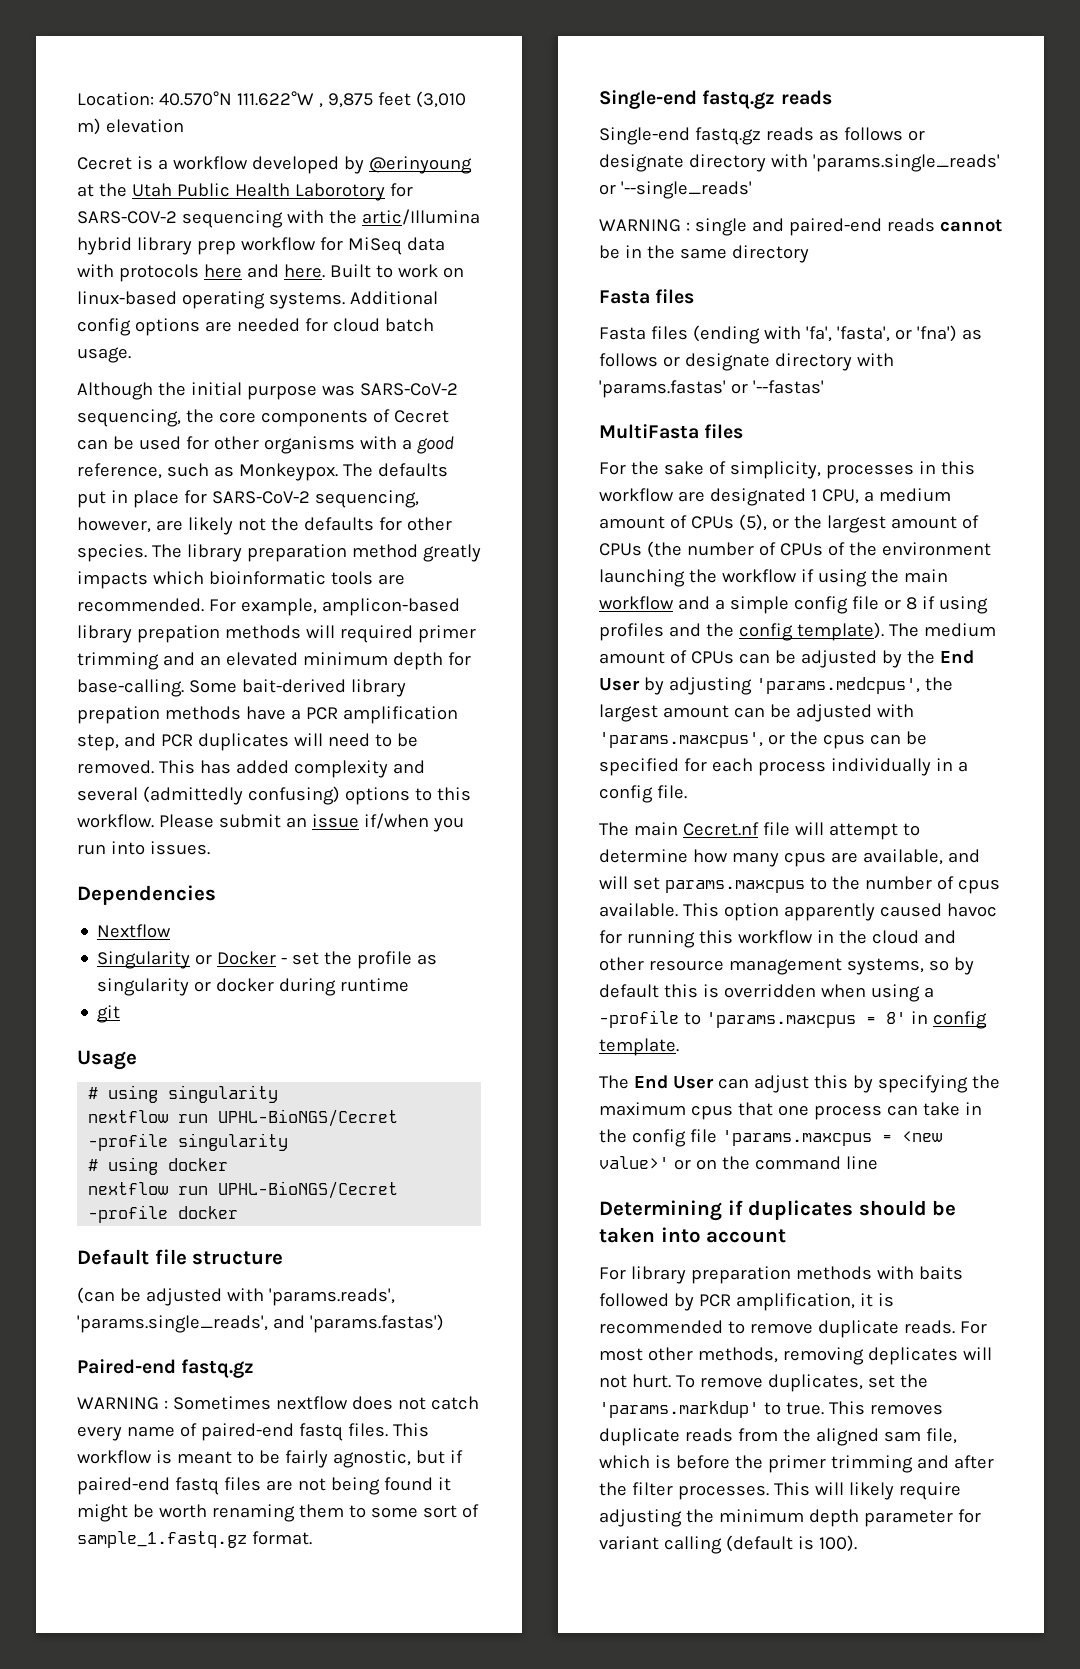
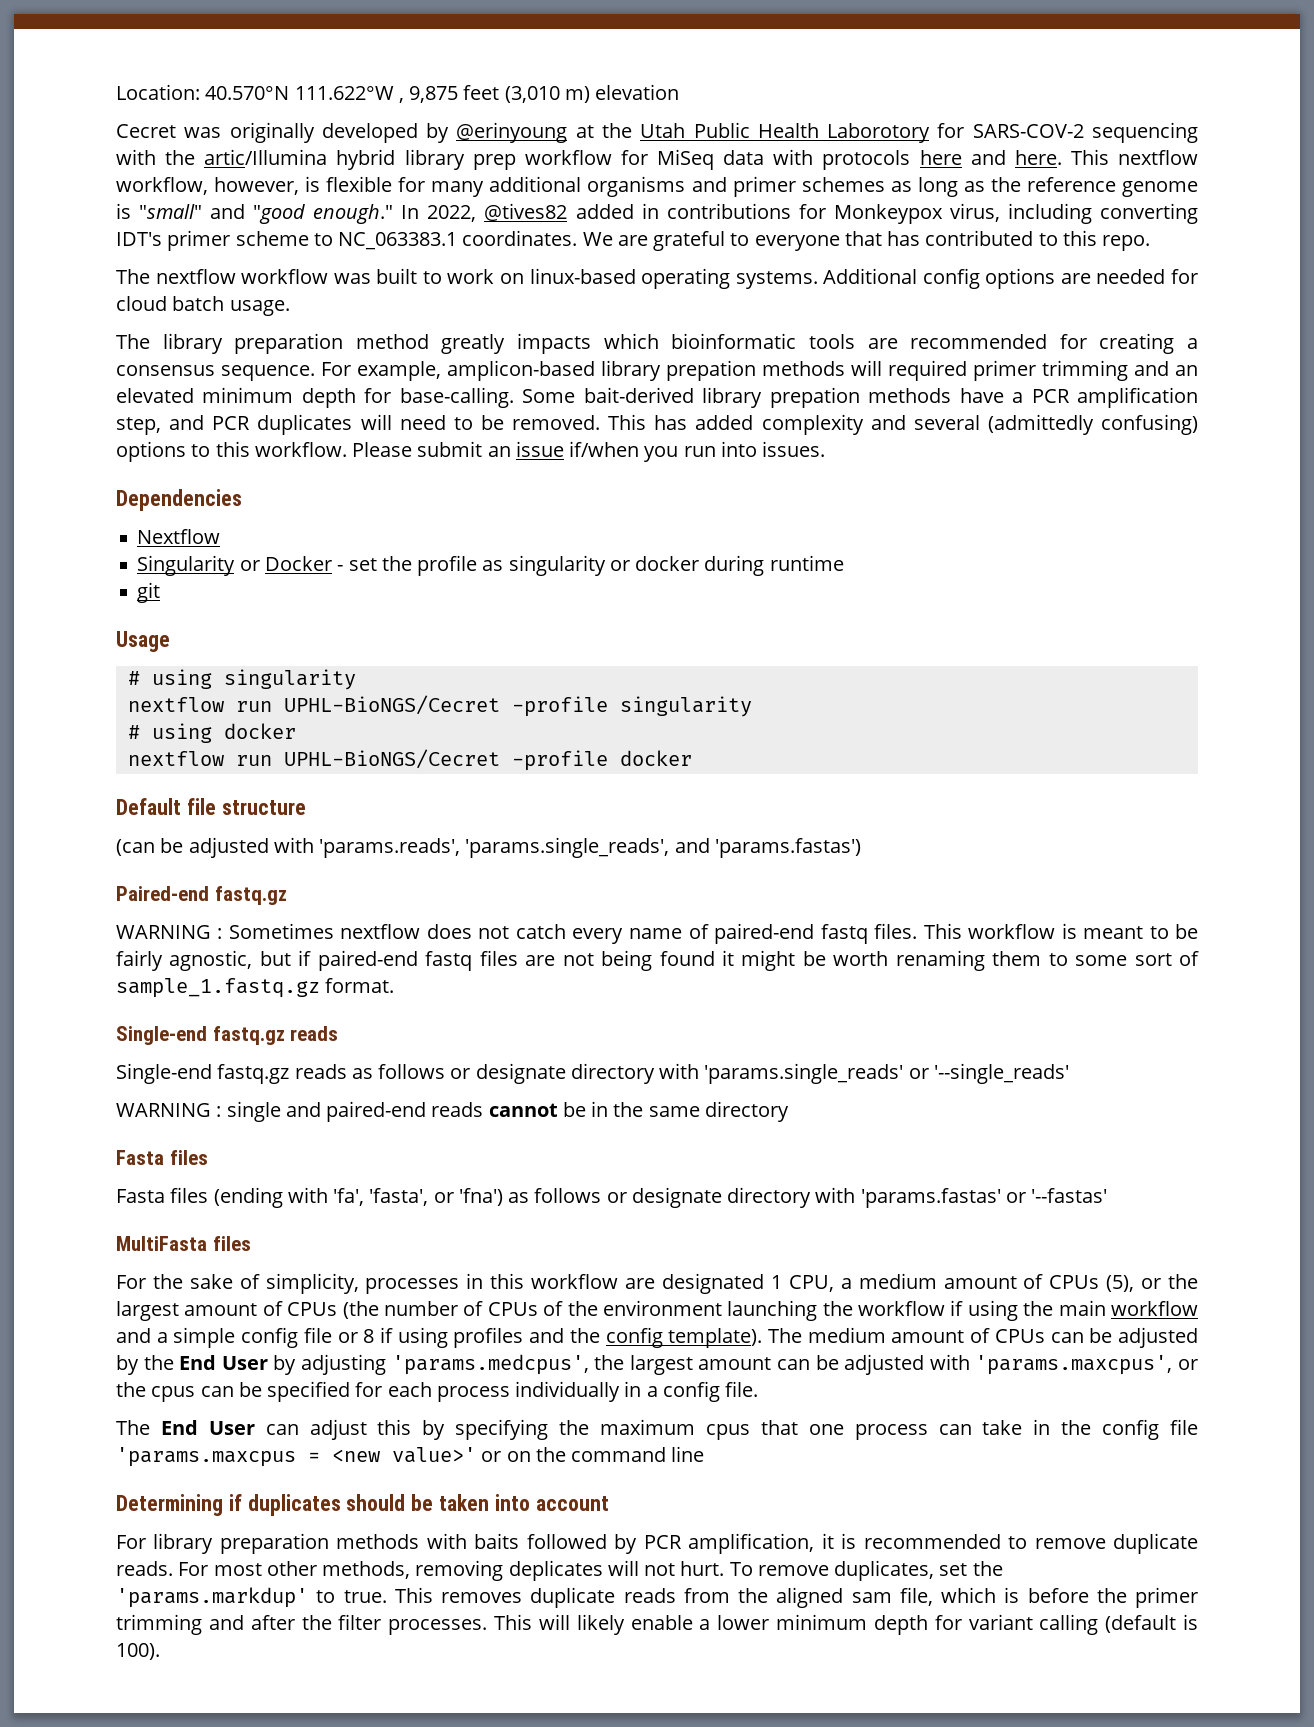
[136,156,248,170] is a workflow -> [184,122,315,143] was originally
[329,264,371,278] Built -> [1070,149,1198,165] [116,176,1198,197] [116,203,1199,224] [116,230,1151,251] [116,268,418,284] This nextflow workflow, however, is flexible for many additional organisms and primer schemes as long as the reference genome is "small" and "good enough." In 2022, @tives82 added in contributions for Monkeypox virus, including converting IDT's primer scheme to NC_063383.1 coordinates. We are grateful to everyone that has contributed to this repo. // The nextflow workflow was built
[77,382,458,400] [77,409,449,427] [77,436,454,454] [77,463,448,481] [77,490,419,508] [77,517,452,535] [77,544,147,562] Although the initial purpose was SARS-CoV-2 sequencing, the core components of Cecret can be used for other organisms with a good reference, such as Monkeypox. The defaults put in place for SARS-CoV-2 sequencing, however, are likely not the defaults for other species. -> (290, 308) none
[77,598,204,612] recommended. -> [910,333,1199,354] [116,365,315,381] recommended for creating a consensus sequence.
[599,822,920,840] [599,849,980,867] [599,876,1000,894] [599,903,997,921] [599,930,956,948] [599,957,974,975] [599,984,934,1002] [599,1010,987,1029] [599,1038,679,1056] // The main Cecret.nf file will attempt to determine how many cpus are available, and will set params.maxcpus to the number of cpus available. This option apparently caused havoc for running this workflow in the cloud and other resource management systems, so by default this is overridden when using a -profile to 'params.maxcpus = 8' in config template. -> (759, 1389) none
[898,1482,961,1500] [599,1509,953,1527] require adjusting the minimum depth parameter -> [630,1614,928,1635] enable a lower minimum depth

